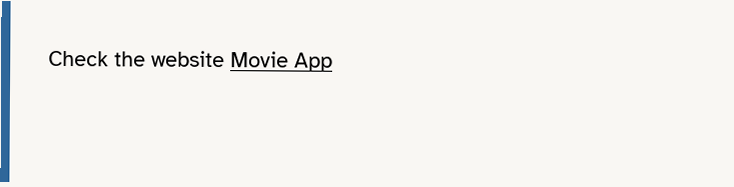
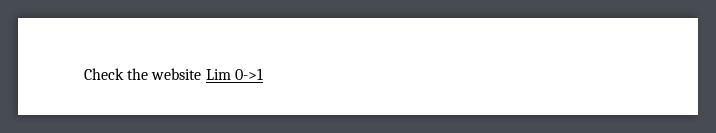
[230,51,333,72] Movie App -> [205,68,263,80] Lim 0->1

